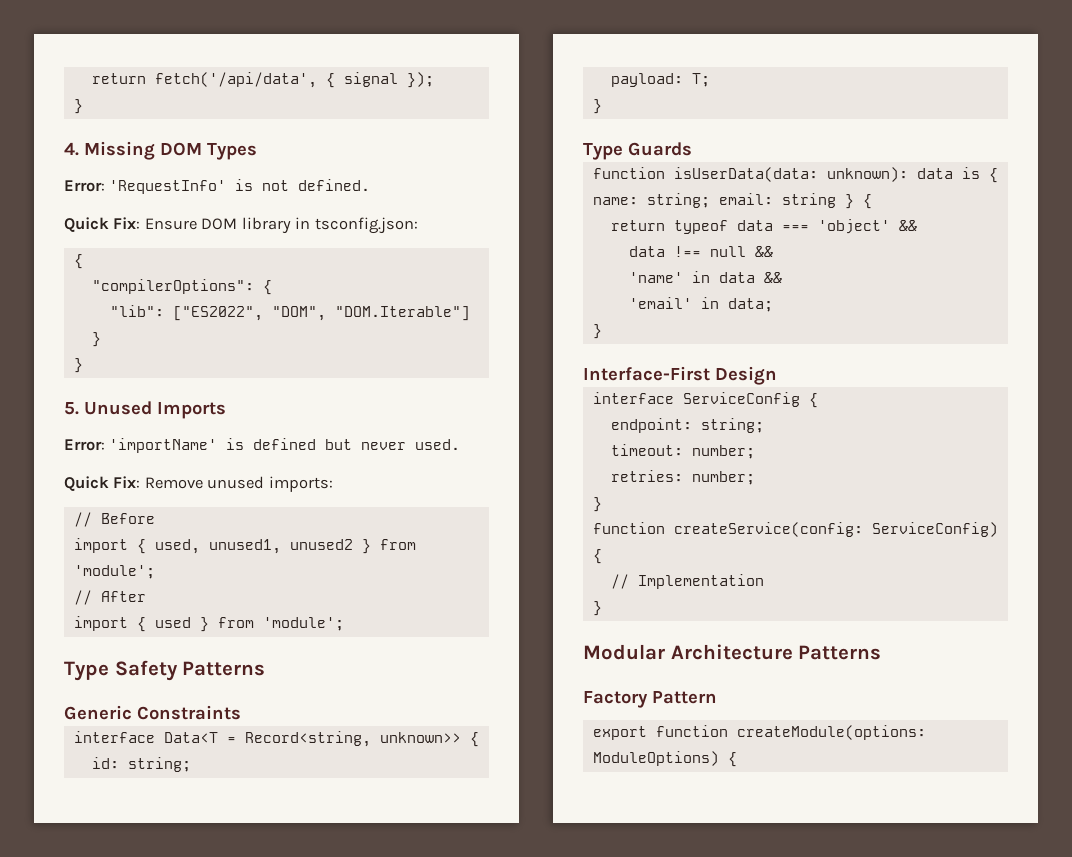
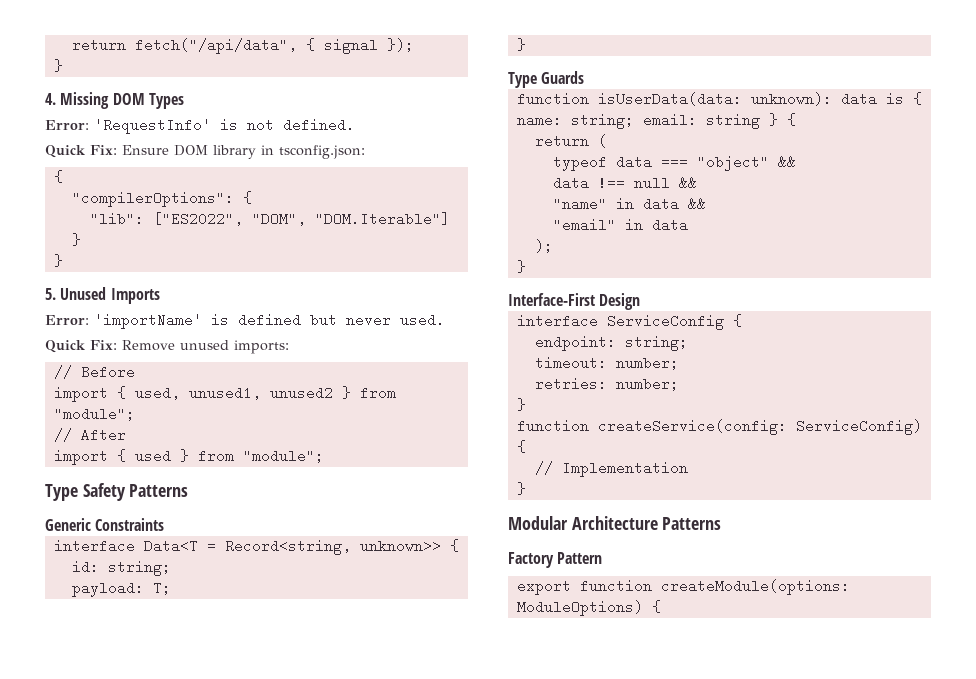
[91,72,317,88] return fetch('/api/data', -> [71,38,297,54] return fetch("/api/data",
[73,565,155,579] 'module'; -> [53,407,135,421] "module";
[262,617,344,631] 'module'; -> [242,449,324,463] "module";
(665, 225) none -> [597,134,607,148] ( //
[817,219,890,234] 'object' -> [696,155,769,171] "object"
[628,272,683,283] 'name' -> [552,197,607,211] "name"
[628,297,773,312] 'email' in data; -> [552,218,688,232] [534,239,553,253] "email" in data // );

